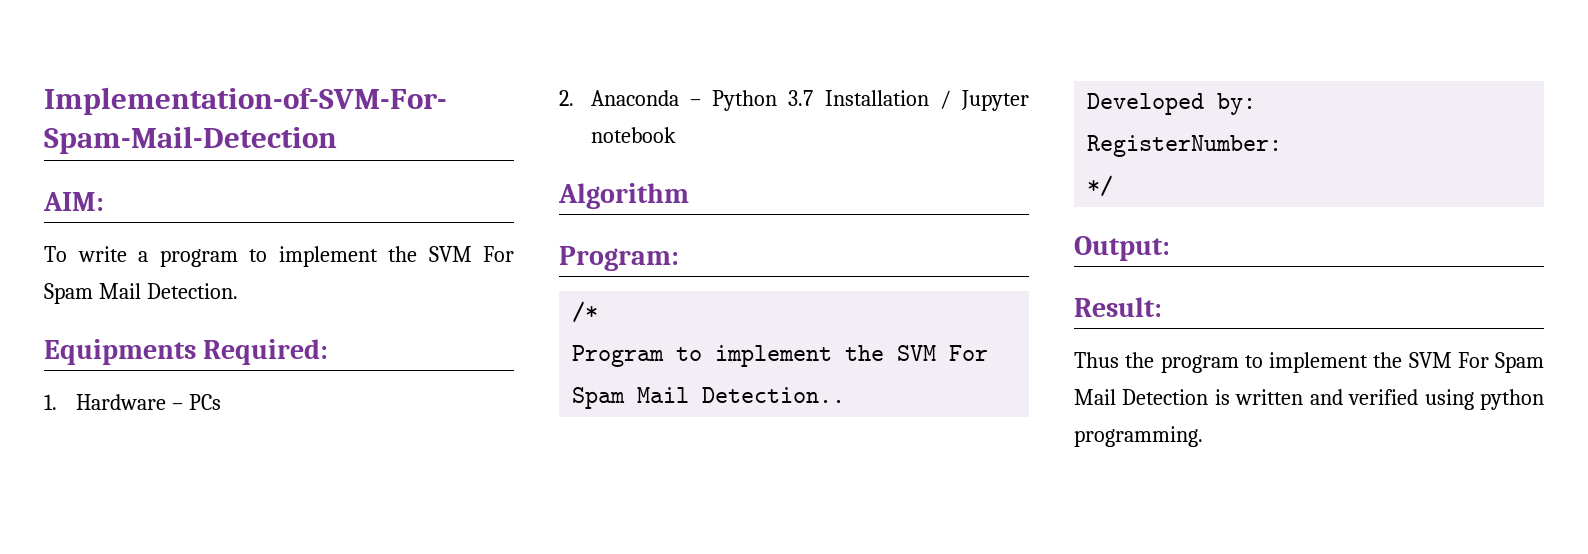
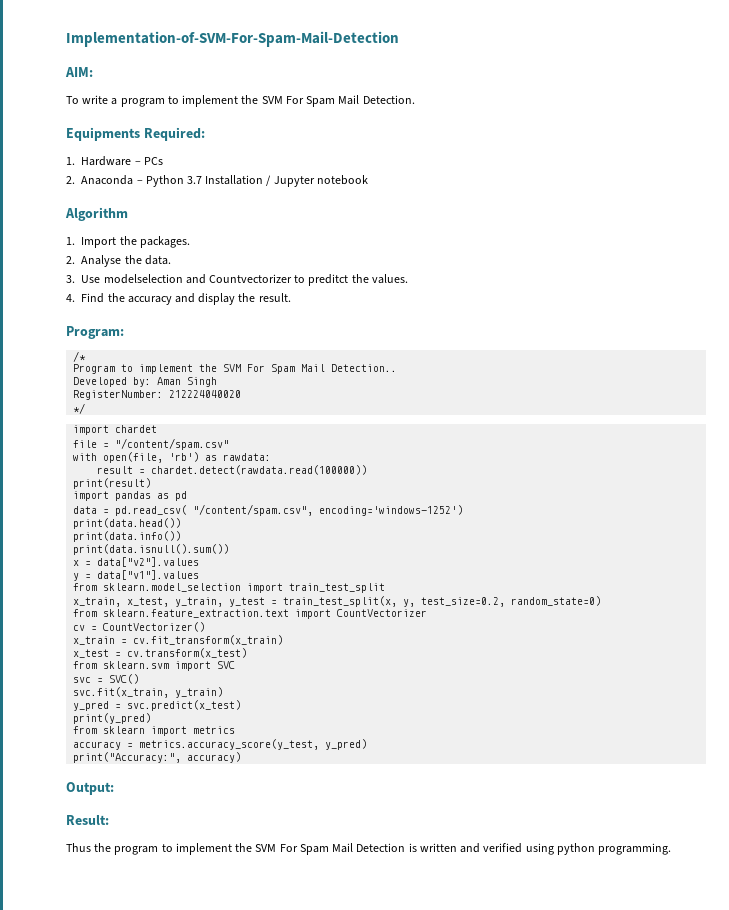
(689, 196) none -> [66,236,190,248] [66,255,171,267] [66,274,408,286] [66,293,291,305] // 1. Import the packages. // 2. Analyse the data. // 3. Use modelselection and Countvectorizer to preditct the values. // 4. Find the accuracy and display the result.
(1257, 104) none -> [157,377,218,387] Aman Singh
(1283, 146) none -> [169,390,242,398] 212224040020
(1114, 186) none -> [73,425,158,435] [73,438,230,450] [73,452,272,463] [97,465,368,475] [73,478,152,489] [73,491,188,501] [73,504,464,516] [73,518,182,529] [73,531,182,542] [73,544,230,555] [73,557,200,567] [73,570,200,581] [73,583,386,593] [73,596,602,607] [73,609,428,619] [73,622,206,632] [73,635,284,645] [73,648,248,658] [73,661,236,671] [73,674,140,684] [73,687,224,698] [73,700,242,711] [73,713,152,724] [73,726,236,736] [73,739,368,750] [73,752,242,763] // import chardet // file = "/content/spam.csv" // with open(file, 'rb') as rawdata: // result = chardet.detect(rawdata.read(100000)) // print(result) // import pandas as pd // data = pd.read_csv( "/content/spam.csv", encoding='windows-1252') // print(data.head()) // print(data.info()) // print(data.isnull().sum()) // x = data["v2"].values // y = data["v1"].values // from sklearn.model_selection import train_test_split // x_train, x_test, y_train, y_test = train_test_split(x, y, test_size=0.2, random_state=0) // from sklearn.feature_extraction.text import CountVectorizer // cv = CountVectorizer() // x_train = cv.fit_transform(x_train) // x_test = cv.transform(x_test) // from sklearn.svm import SVC // svc = SVC() // svc.fit(x_train, y_train) // y_pred = svc.predict(x_test) // print(y_pred) // from sklearn import metrics // accuracy = metrics.accuracy_score(y_test, y_pred) // print("Accuracy:", accuracy)

